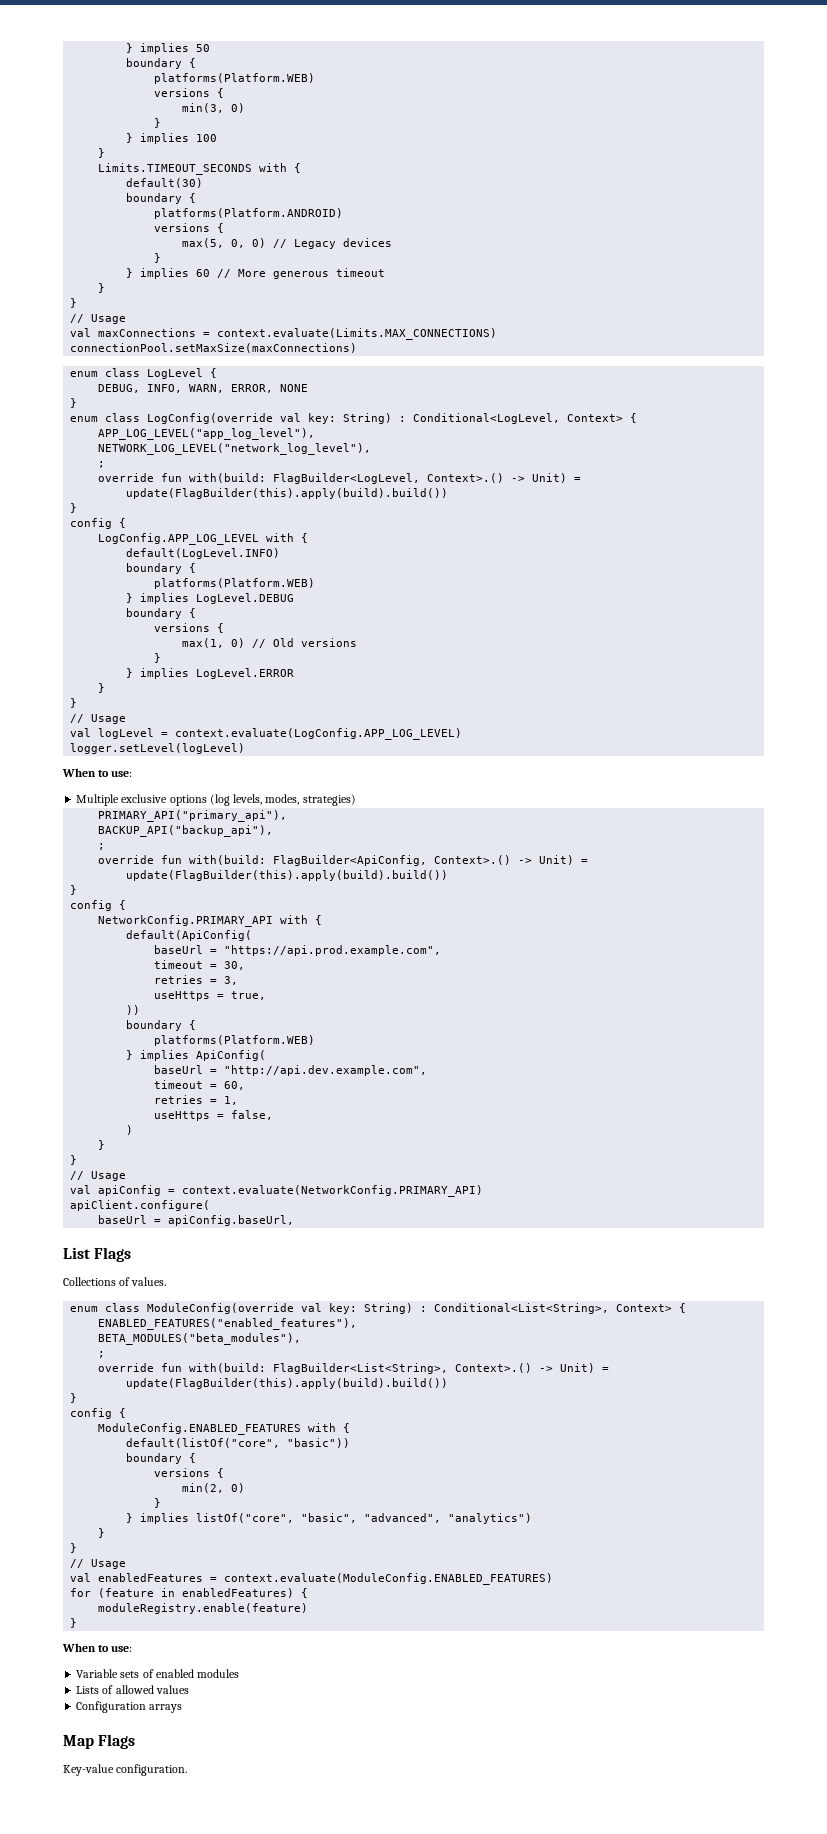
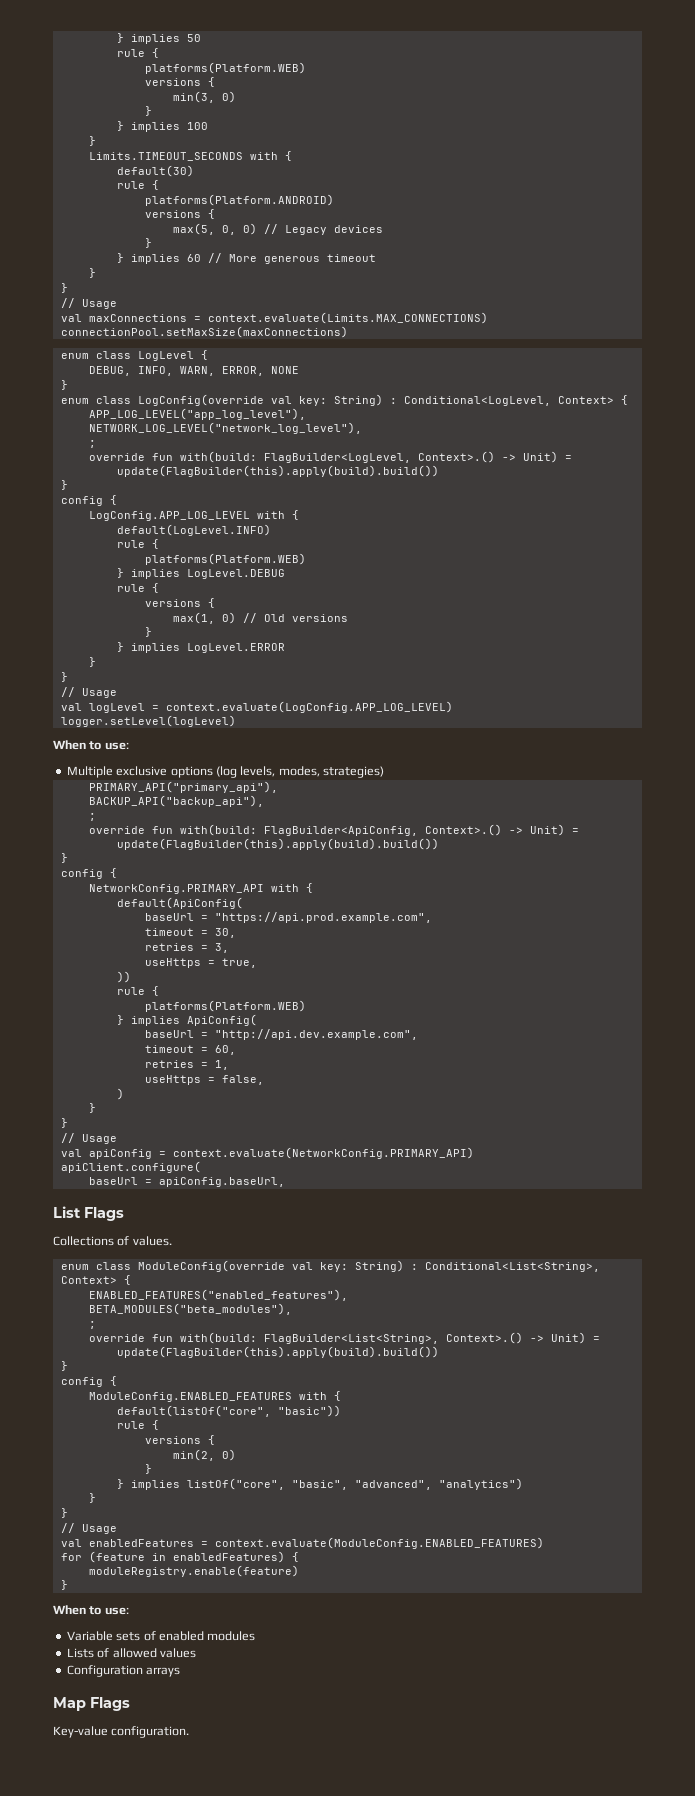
[126,58,183,69] boundary -> [116,49,145,57] rule
[126,193,183,204] boundary -> [116,181,145,189] rule
[126,563,183,574] boundary -> [116,540,145,548] rule
[126,608,183,619] boundary -> [116,584,145,592] rule
[126,1020,183,1031] boundary -> [116,987,145,995] rule
[126,1453,183,1464] boundary -> [116,1421,145,1429] rule

